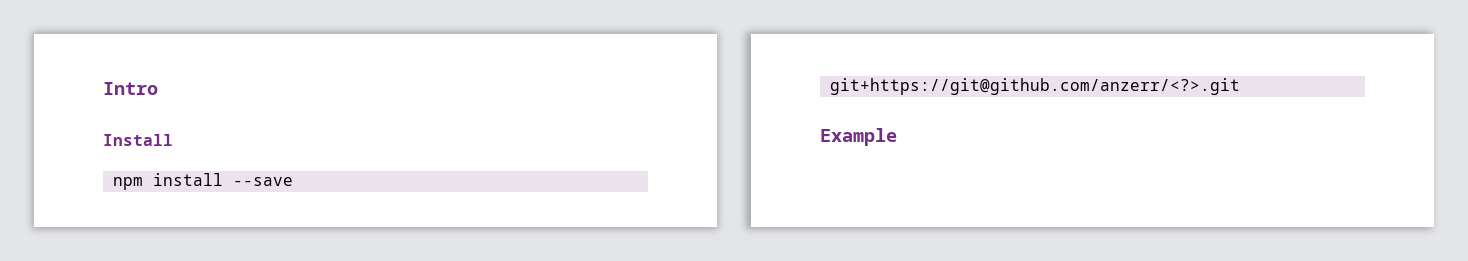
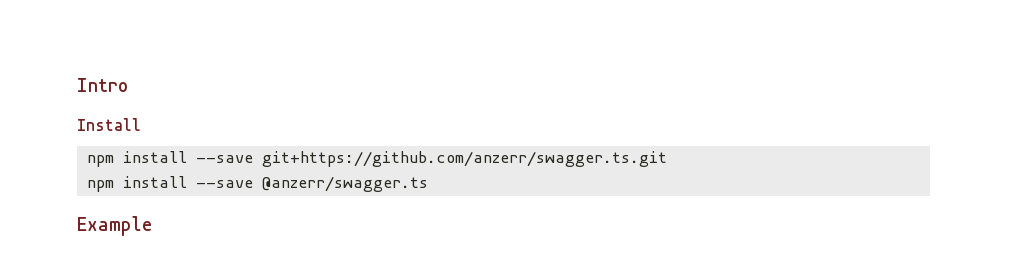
[830,78,1241,95] git+https://git@github.com/anzerr/<?>.git -> [261,151,667,167] [86,176,428,192] git+https://github.com/anzerr/swagger.ts.git // npm install --save @anzerr/swagger.ts

